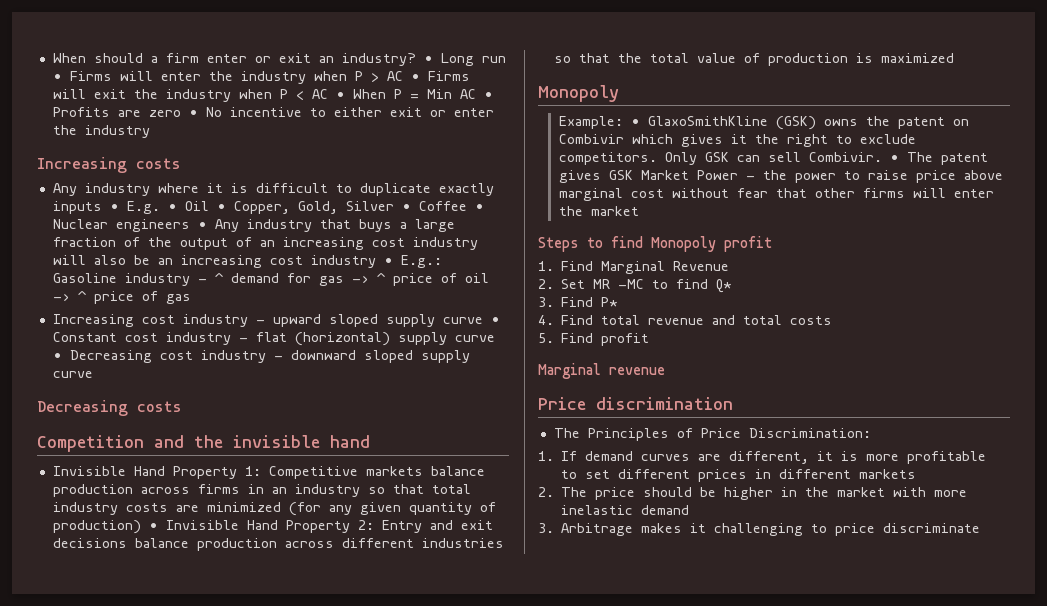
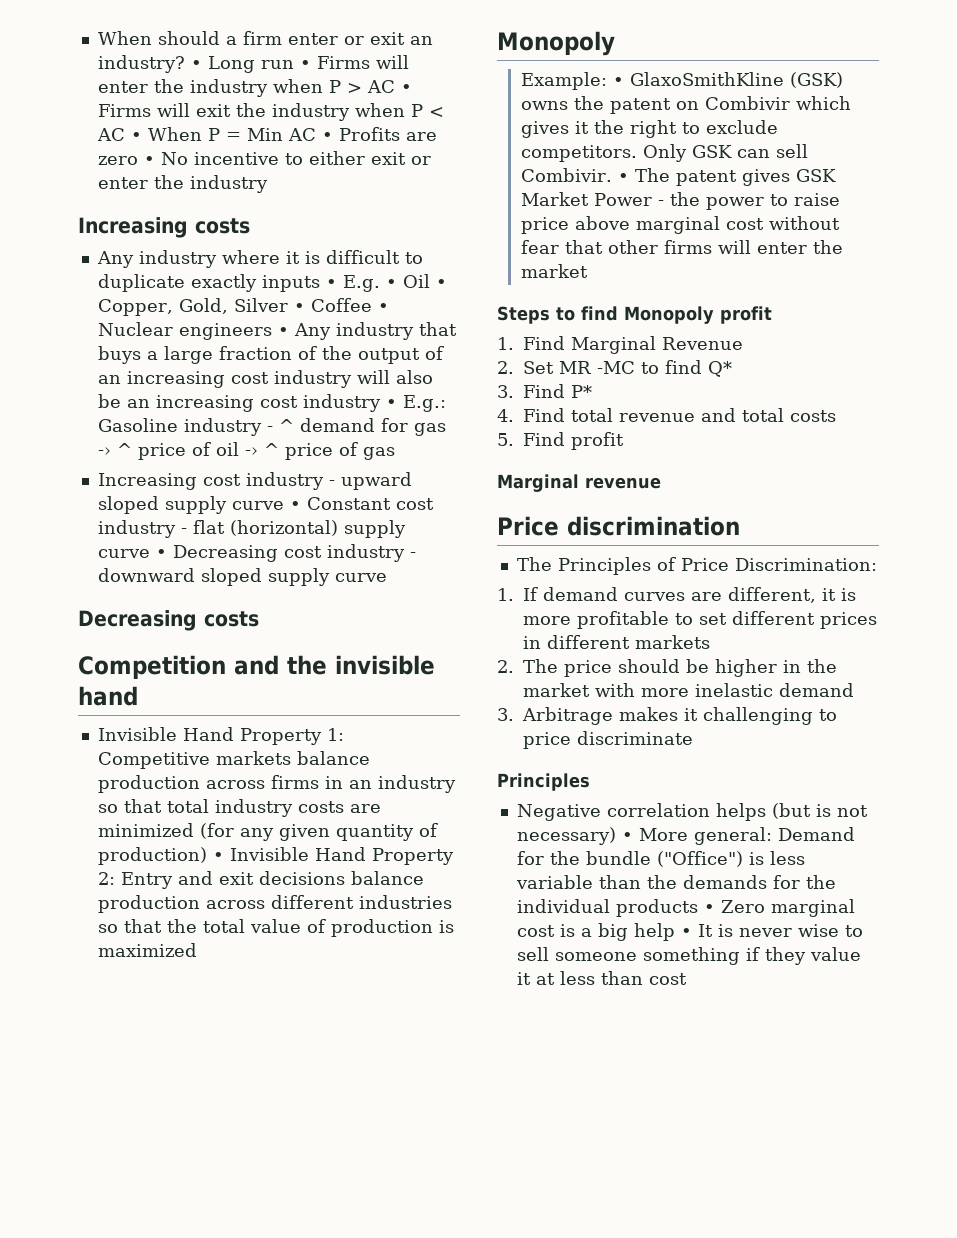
(981, 528) none -> [497,773,590,791] [516,803,868,821] [516,827,855,845] [516,851,805,867] [515,875,836,889] [516,899,855,917] [516,923,863,941] [516,947,861,965] [516,971,687,985] // Principles // Negative correlation helps (but is not necessary) • More general: Demand for the bundle ("Office") is less variable than the demands for the individual products • Zero marginal cost is a big help • It is never wise to sell someone something if they value it at less than cost

